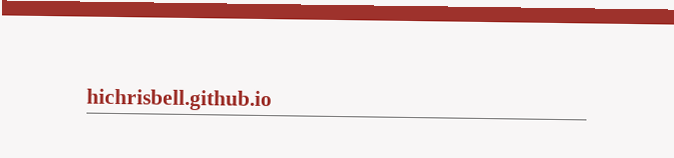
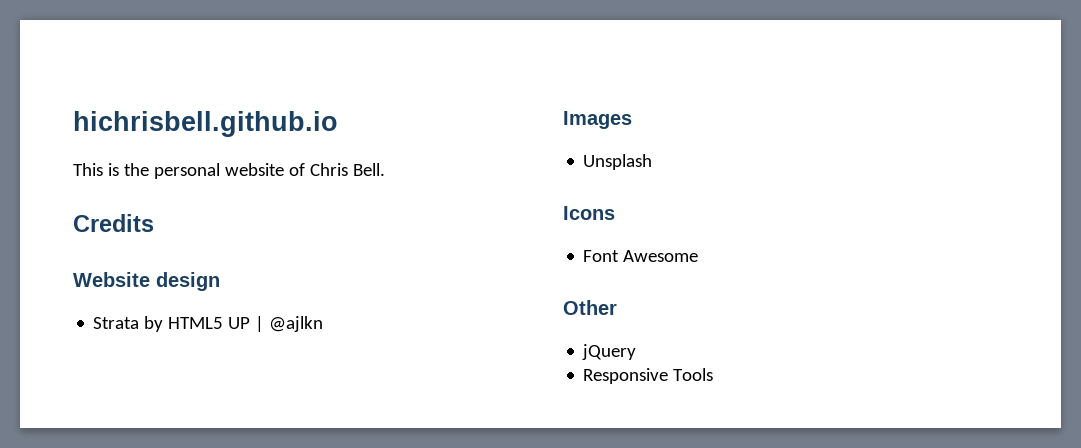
(272, 100) none -> [73,163,385,179] [73,214,154,232] [73,272,220,291] [93,316,324,332] [563,111,632,129] [583,154,653,170] [563,206,615,220] [583,250,699,262] [563,300,617,315] [582,344,637,360] [583,368,714,384] // This is the personal website of Chris Bell. // Credits // Website design // Strata by HTML5 UP | @ajlkn // Images // Unsplash // Icons // Font Awesome // Other // jQuery // Responsive Tools

